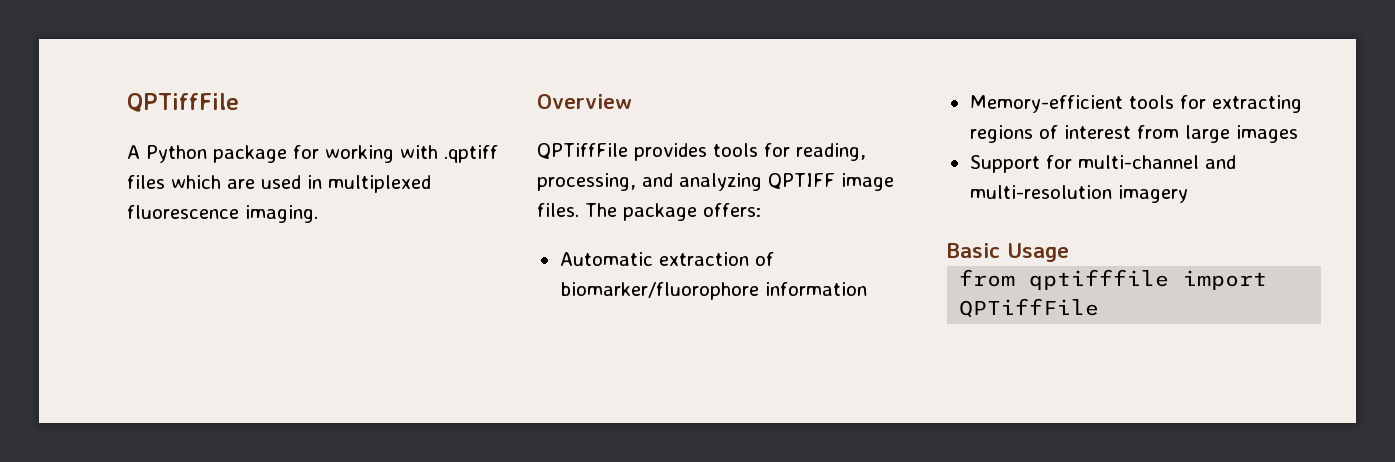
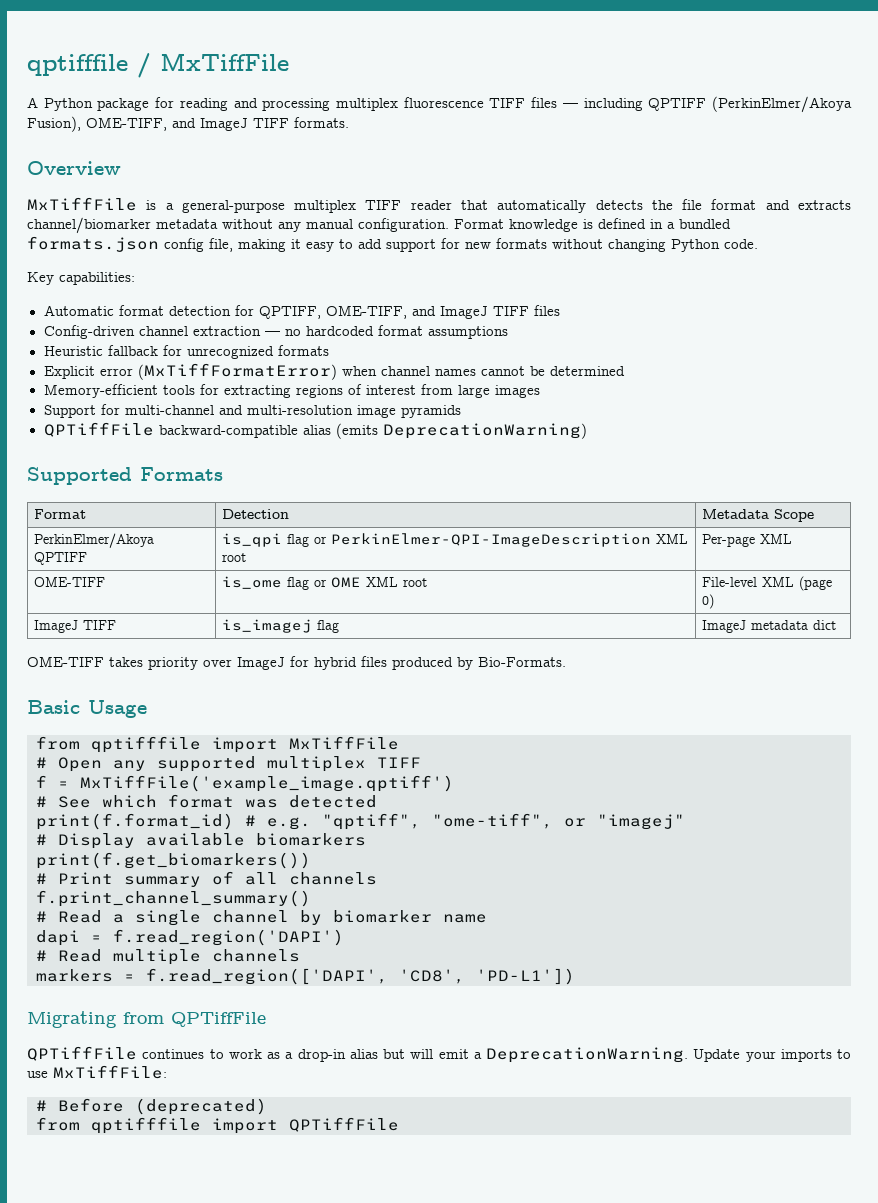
[127,93,239,112] QPTiffFile -> [27,53,289,78] qptifffile / MxTiffFile
[325,145,498,163] [127,175,431,193] [127,205,318,223] [537,94,632,109] [537,143,866,161] [537,173,894,191] [537,203,761,221] [559,252,774,266] [559,282,867,300] working with .qptiff files which are used in multiplexed fluorescence imaging. // Overview // QPTiffFile provides tools for reading, processing, and analyzing QPTIFF image files. The package offers: // Automatic extraction of biomarker/fluorophore information -> [179,96,852,113] [27,116,349,132] [27,161,121,175] [27,197,852,213] [27,217,731,234] [27,236,758,252] [27,272,135,285] [43,305,560,319] [43,325,508,339] [43,345,329,359] [43,363,625,380] reading and processing multiplex fluorescence TIFF files — including QPTIFF (PerkinElmer/Akoya Fusion), OME-TIFF, and ImageJ TIFF formats. // Overview // MxTiffFile is a general-purpose multiplex TIFF reader that automatically detects the file format and extracts channel/biomarker metadata without any manual configuration. Format knowledge is defined in a bundled formats.json config file, making it easy to add support for new formats without changing Python code. // Key capabilities: // Automatic format detection for QPTIFF, OME-TIFF, and ImageJ TIFF files // Config-driven channel extraction — no hardcoded format assumptions // Heuristic fallback for unrecognized formats // Explicit error (MxTiffFormatError) when channel names cannot be determined
[1117,185,1188,203] imagery -> [356,405,461,418] [43,422,587,439] [27,467,223,485] [34,509,87,519] [222,509,290,519] [702,509,815,522] [34,533,155,548] [34,552,88,565] [222,533,689,547] [222,553,247,562] [702,534,793,547] [34,577,106,587] [222,576,428,590] [702,576,833,591] [702,594,715,609] [34,620,117,633] [222,619,340,633] [702,620,837,633] [27,656,566,670] image pyramids // QPTiffFile backward-compatible alias (emits DeprecationWarning) // Supported Formats // Format | Detection | Metadata Scope // PerkinElmer/Akoya QPTIFF | is_qpi flag or PerkinElmer-QPI-ImageDescription XML root | Per-page XML // OME-TIFF | is_ome flag or OME XML root | File-level XML (page 0) // ImageJ TIFF | is_imagej flag | ImageJ metadata dict // OME-TIFF takes priority over ImageJ for hybrid files produced by Bio-Formats.
(1069, 252) none -> [36,736,399,753] [36,756,421,772] [36,775,454,792] [36,794,377,808] [36,813,685,830] [36,833,366,849] [36,852,311,869] [36,871,377,887] [36,890,311,907] [36,910,487,926] [36,929,344,946] [36,949,300,965] [36,968,575,985] [27,1011,266,1028] [27,1046,851,1063] [27,1065,167,1079] [36,1098,267,1115] // from qptifffile import MxTiffFile // # Open any supported multiplex TIFF // f = MxTiffFile('example_image.qptiff') // # See which format was detected // print(f.format_id) # e.g. "qptiff", "ome-tiff", or "imagej" // # Display available biomarkers // print(f.get_biomarkers()) // # Print summary of all channels // f.print_channel_summary() // # Read a single channel by biomarker name // dapi = f.read_region('DAPI') // # Read multiple channels // markers = f.read_region(['DAPI', 'CD8', 'PD-L1']) // Migrating from QPTiffFile // QPTiffFile continues to work as a drop-in alias but will emit a DeprecationWarning. Update your imports to use MxTiffFile: // # Before (deprecated)

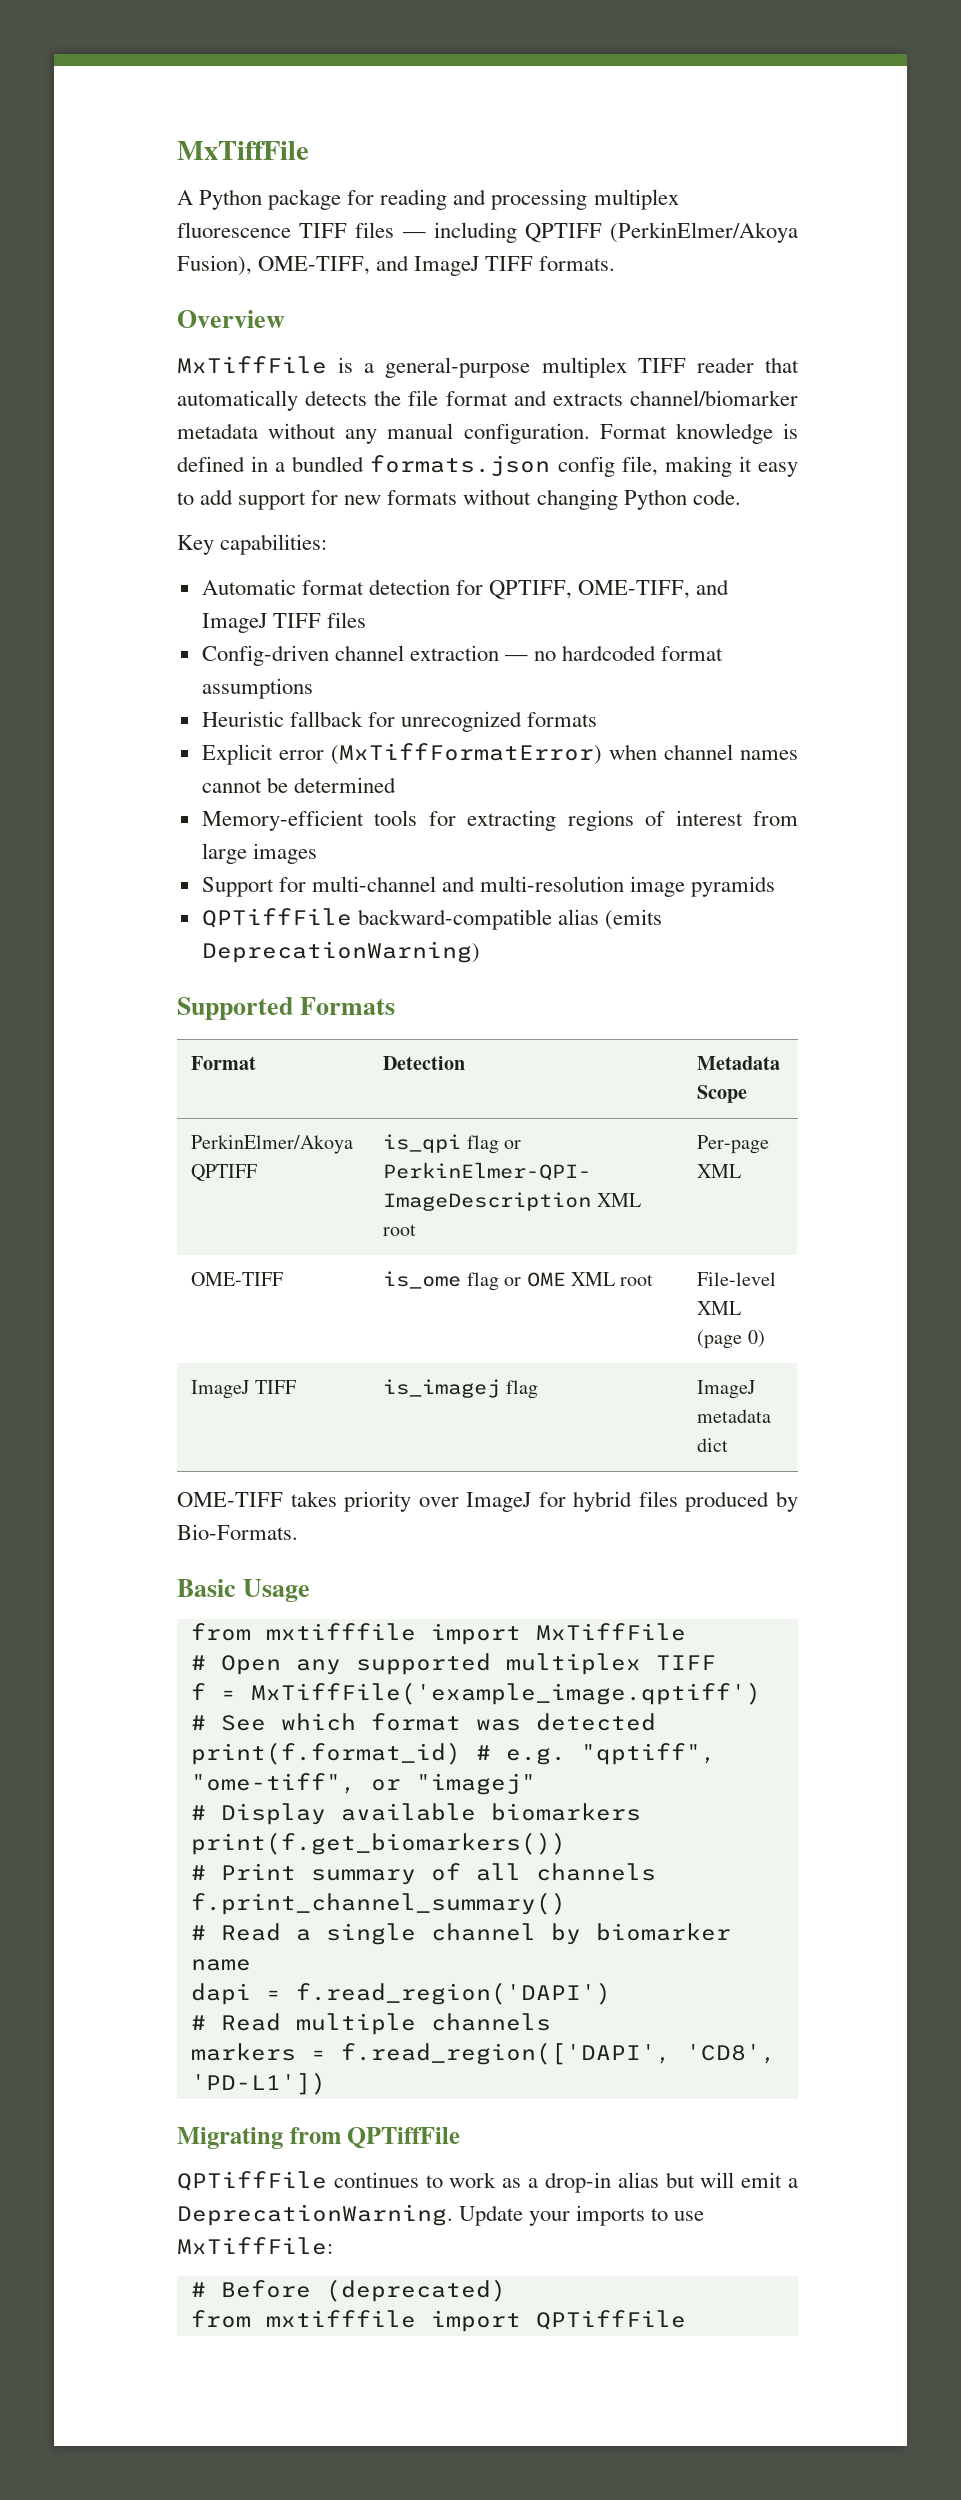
[27,53,151,78] qptifffile / -> (177, 150) none
[91,736,201,753] qptifffile -> [265,1623,416,1641] mxtifffile
[91,1117,201,1134] qptifffile -> [265,2310,416,2328] mxtifffile

